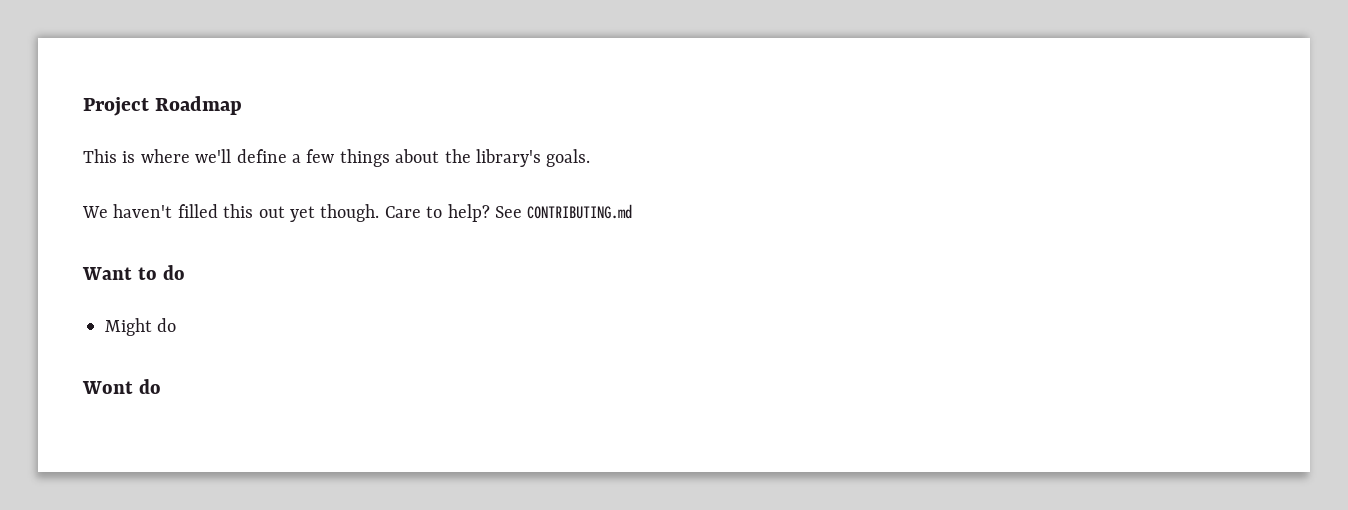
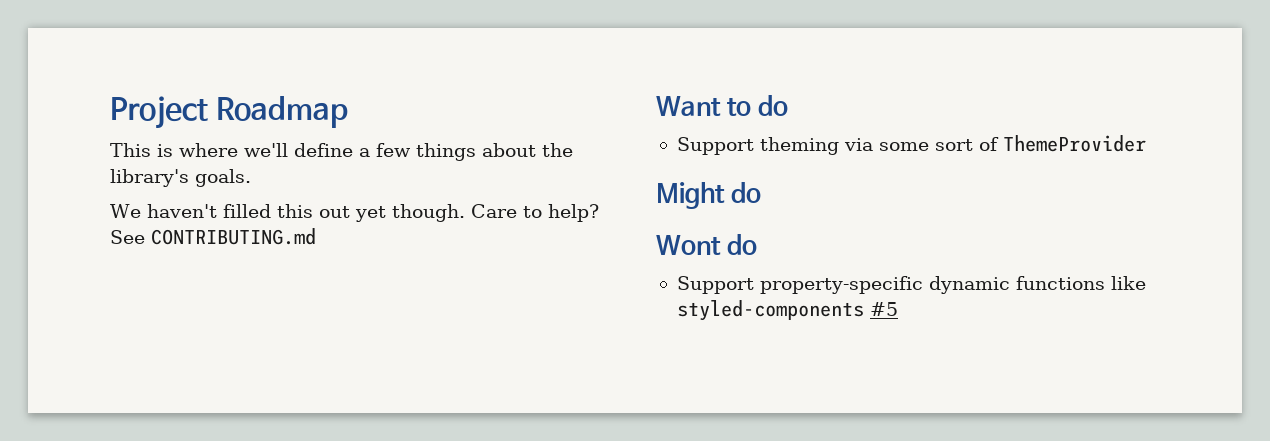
[105,318,177,336] [82,379,161,394] Might do // Wont do -> [676,135,1146,155] [656,182,762,209] [656,234,758,255] [676,276,1146,294] [676,300,898,321] Support theming via some sort of ThemeProvider // Might do // Wont do // Support property-specific dynamic functions like styled-components #5

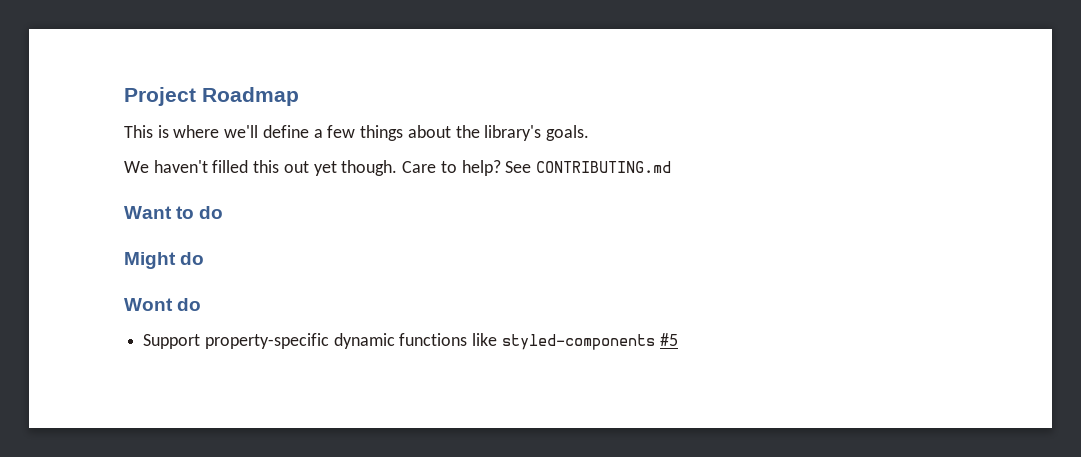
[676,135,1146,155] // Support theming via some sort of ThemeProvider -> (224, 212) none

